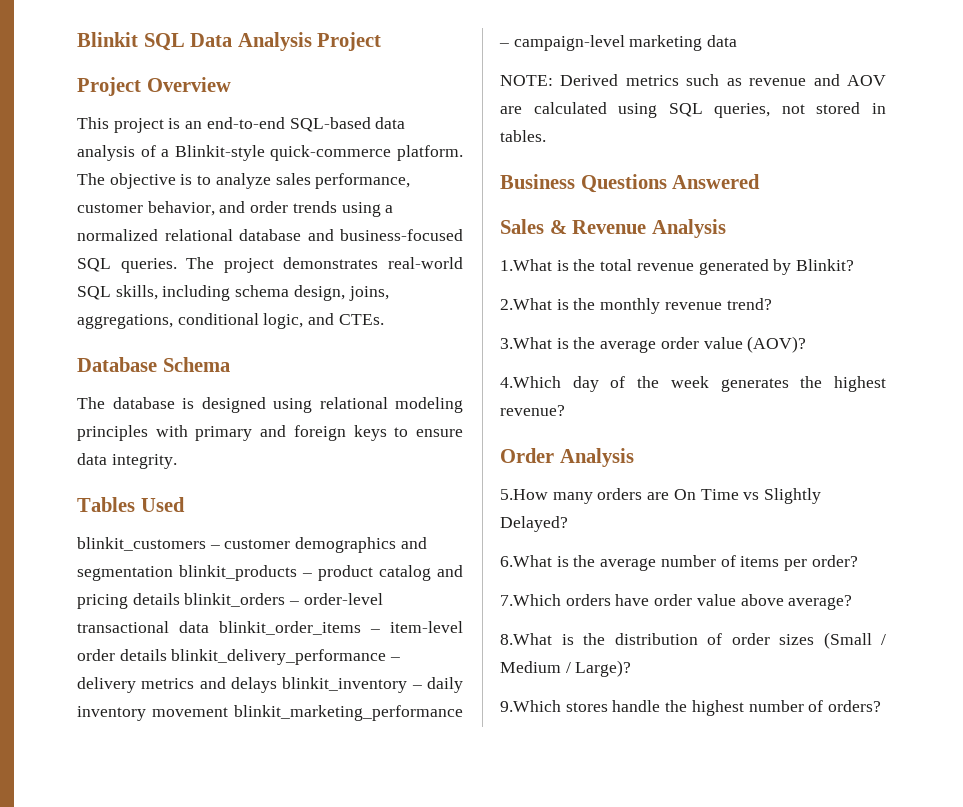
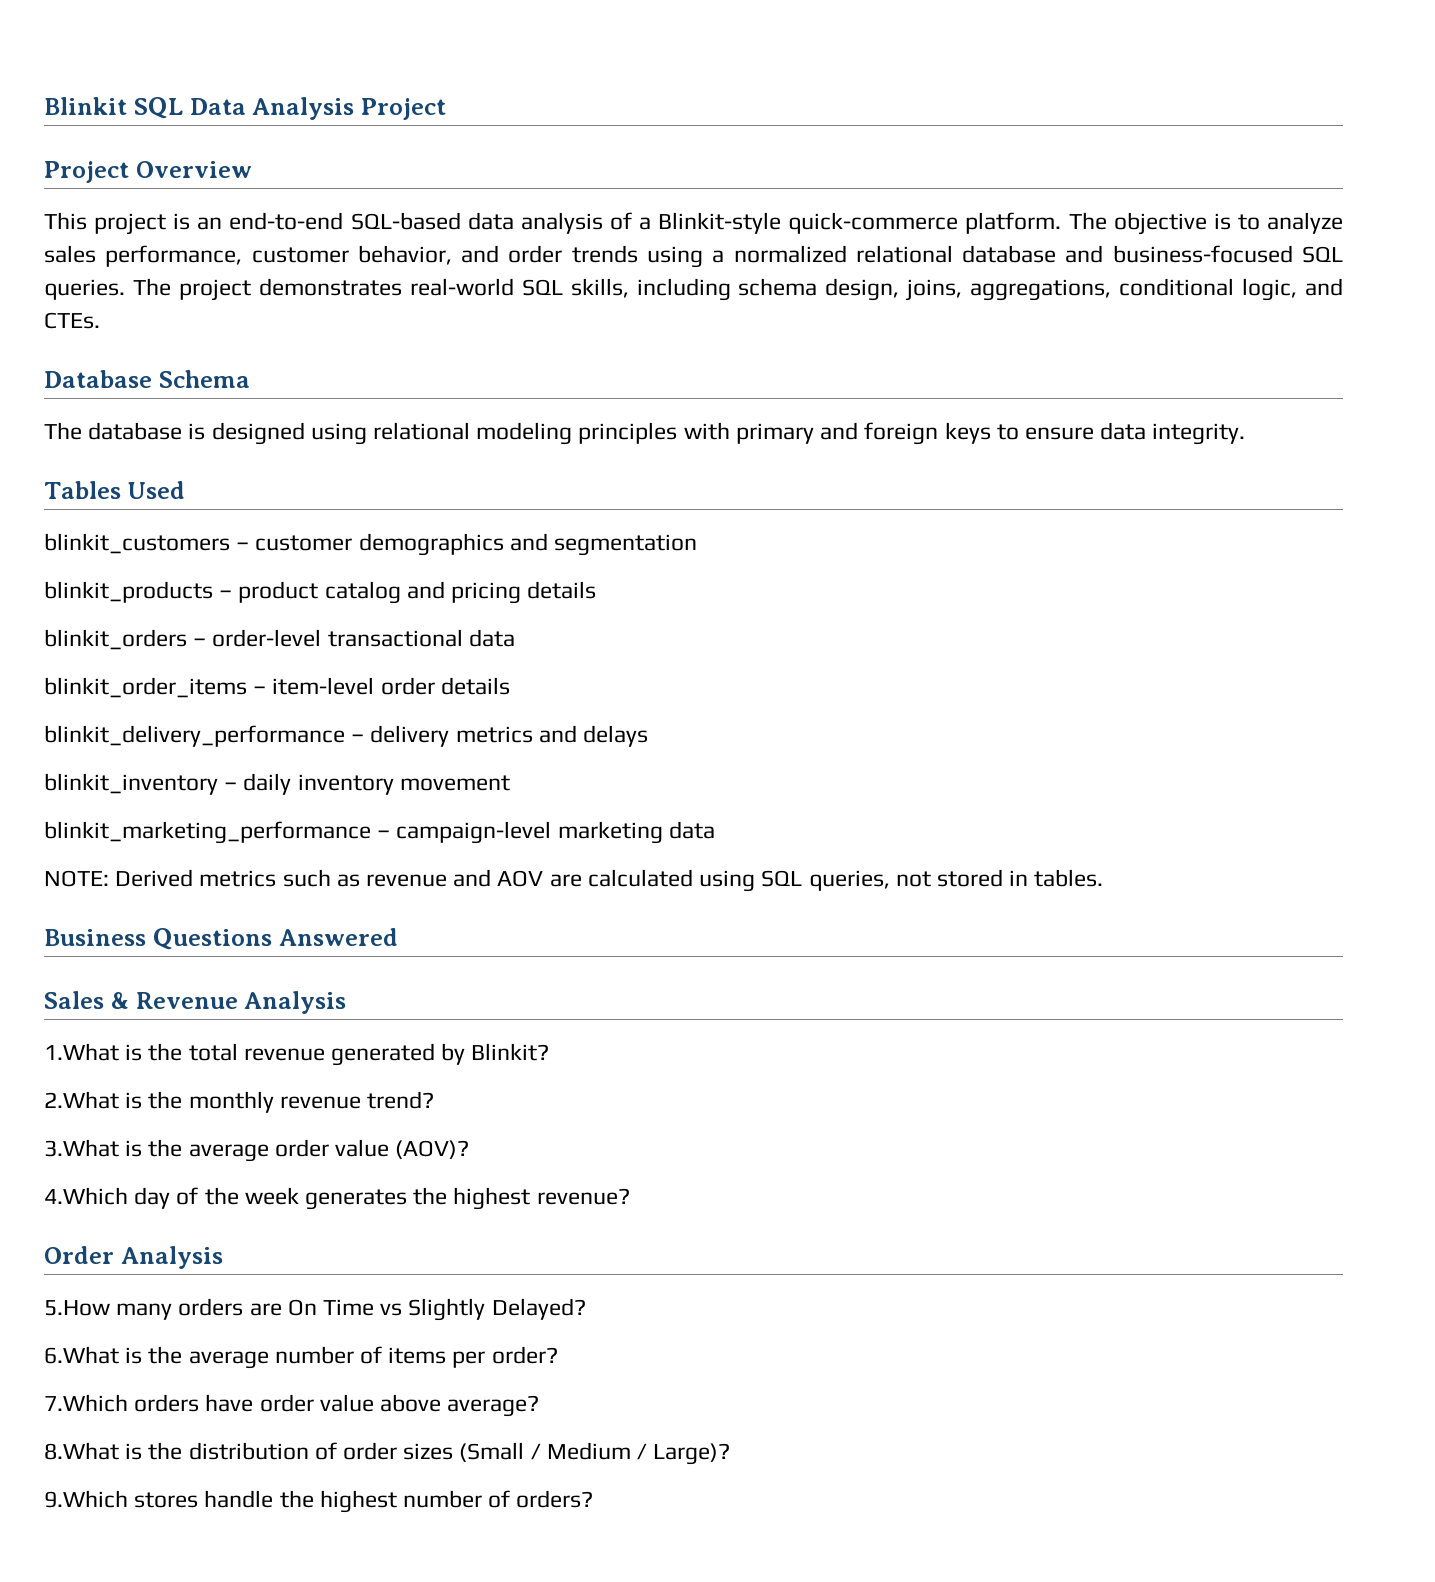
(173, 573) none -> (698, 545) //
(180, 599) none -> (597, 590) //
(209, 627) none -> (515, 638) //
(167, 655) none -> (510, 686) //
(277, 685) none -> (649, 736) //
(228, 712) none -> (510, 783) //

